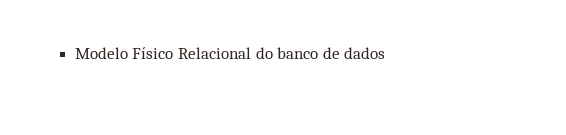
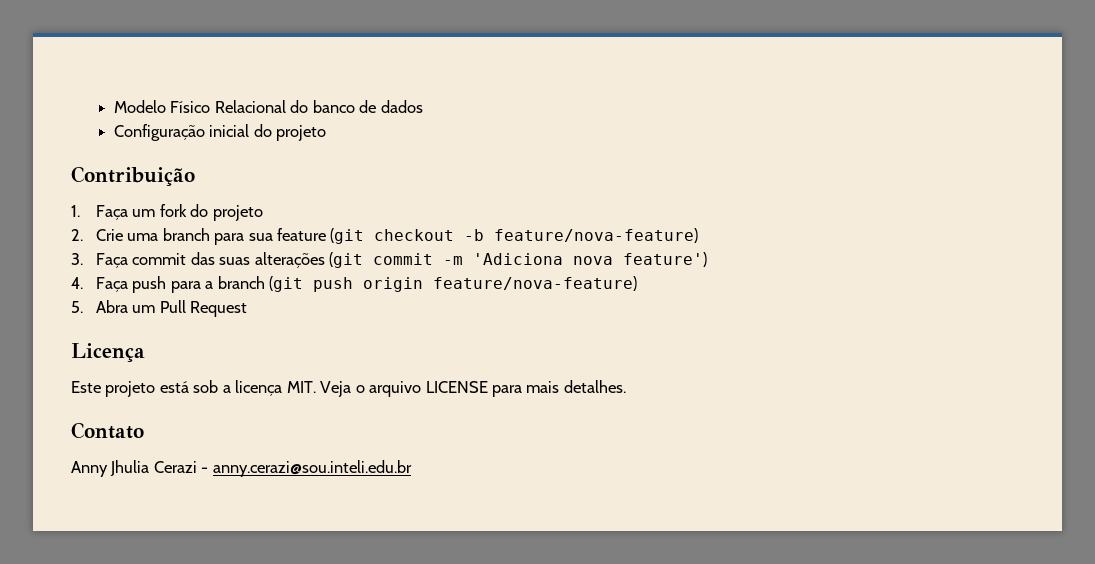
(386, 53) none -> [113,124,327,141] [71,166,195,186] [71,204,263,221] [71,228,699,245] [71,252,707,268] [71,276,637,293] [71,300,248,317] [71,343,145,362] [71,380,626,397] [71,422,144,439] [71,460,412,477] // Configuração inicial do projeto // Contribuição // 1. Faça um fork do projeto // 2. Crie uma branch para sua feature (git checkout -b feature/nova-feature) // 3. Faça commit das suas alterações (git commit -m 'Adiciona nova feature') // 4. Faça push para a branch (git push origin feature/nova-feature) // 5. Abra um Pull Request // Licença // Este projeto está sob a licença MIT. Veja o arquivo LICENSE para mais detalhes. // Contato // Anny Jhulia Cerazi - anny.cerazi@sou.inteli.edu.br

